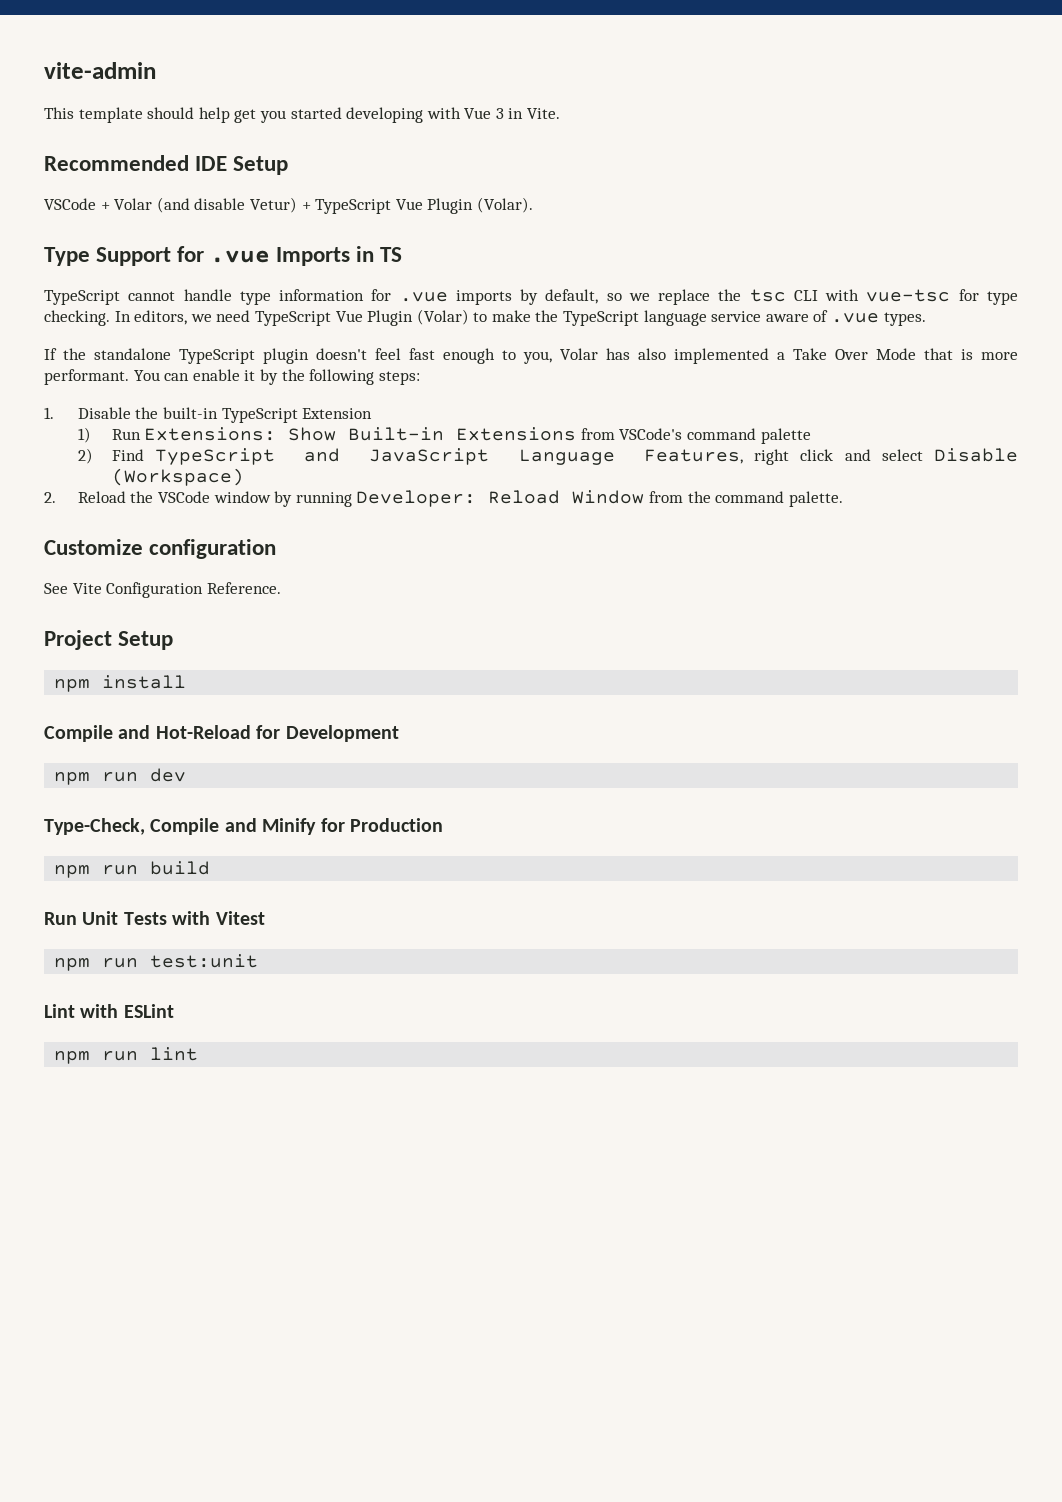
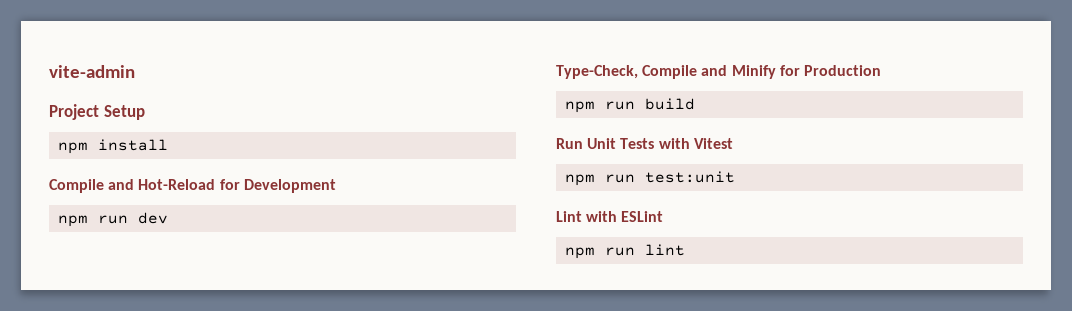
[44,107,561,123] [44,155,289,175] [44,197,533,214] [44,246,403,266] [44,289,1019,305] [44,309,926,326] [44,348,1018,364] [44,369,420,385] [44,407,373,423] [77,427,811,444] [77,448,1019,465] [111,468,244,486] [44,490,843,507] [44,539,277,559] [44,582,281,598] // This template should help get you started developing with Vue 3 in Vite. // Recommended IDE Setup // VSCode + Volar (and disable Vetur) + TypeScript Vue Plugin (Volar). // Type Support for .vue Imports in TS // TypeScript cannot handle type information for .vue imports by default, so we replace the tsc CLI with vue-tsc for type checking. In editors, we need TypeScript Vue Plugin (Volar) to make the TypeScript language service aware of .vue types. // If the standalone TypeScript plugin doesn't feel fast enough to you, Volar has also implemented a Take Over Mode that is more performant. You can enable it by the following steps: // 1. Disable the built-in TypeScript Extension // 1) Run Extensions: Show Built-in Extensions from VSCode's command palette // 2) Find TypeScript and JavaScript Language Features, right click and select Disable (Workspace) // 2. Reload the VSCode window by running Developer: Reload Window from the command palette. // Customize configuration // See Vite Configuration Reference. -> (135, 71) none

